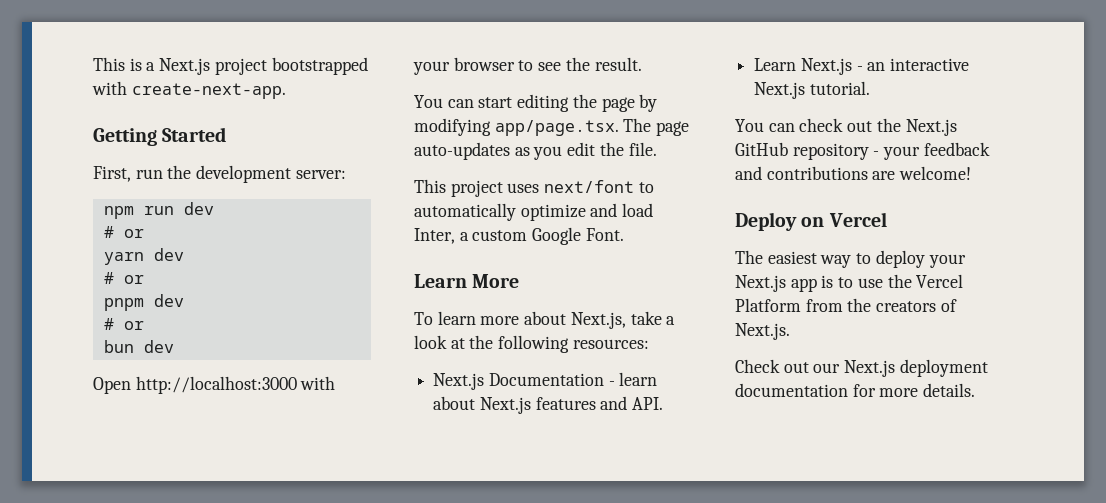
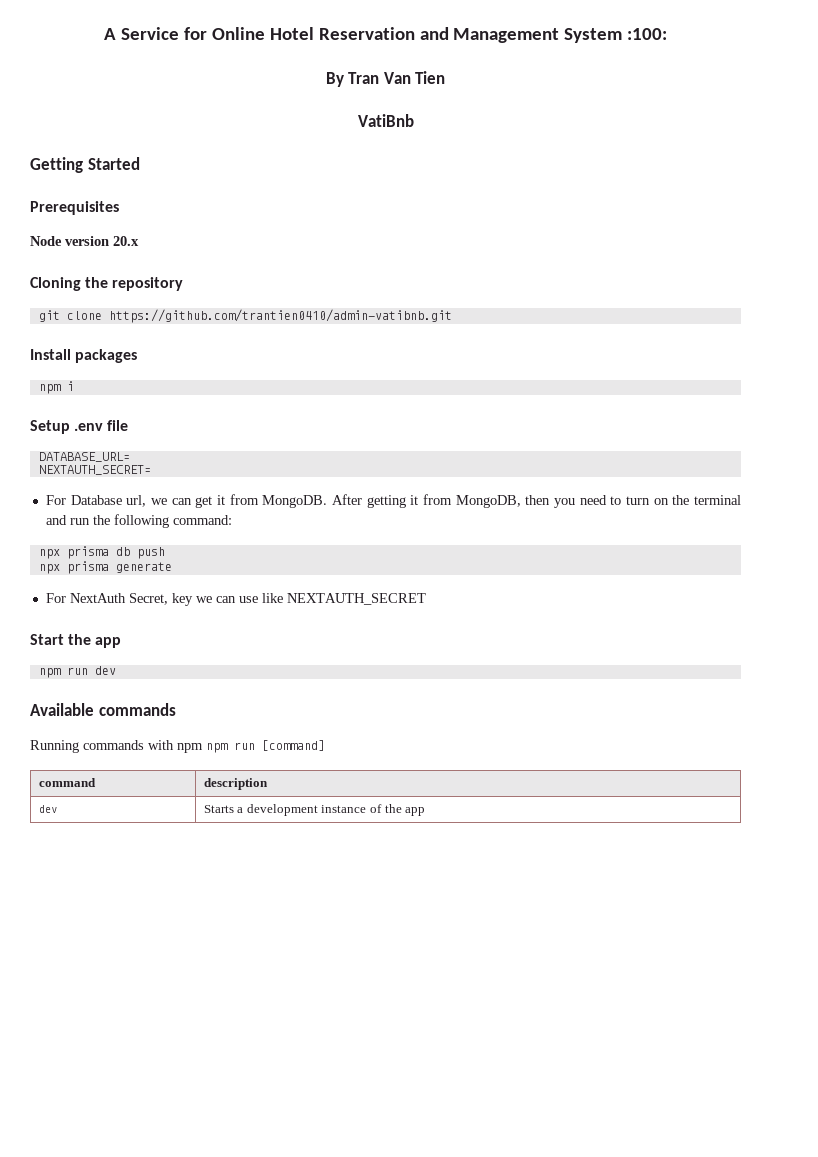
[93,57,368,75] [92,81,286,99] [93,127,227,146] [93,165,346,183] [103,202,214,219] [103,226,144,238] [103,248,184,265] [103,272,144,284] [103,294,184,311] [103,318,144,330] [103,340,174,353] [93,376,336,394] [413,57,642,75] [414,94,658,112] [414,118,690,136] [414,142,657,160] [414,179,654,197] [414,203,654,221] [414,227,624,245] [414,274,520,288] [414,311,676,329] [414,335,649,353] [433,372,658,390] [433,396,664,414] [754,58,970,75] [754,81,870,99] [735,118,957,136] [735,142,990,160] [735,166,972,180] [735,212,887,231] [735,250,966,268] [735,274,964,292] [735,298,957,312] [735,323,790,340] [735,359,988,377] [735,383,976,397] This is a Next.js project bootstrapped with create-next-app. // Getting Started // First, run the development server: // npm run dev // # or // yarn dev // # or // pnpm dev // # or // bun dev // Open http://localhost:3000 with your browser to see the result. // You can start editing the page by modifying app/page.tsx. The page auto-updates as you edit the file. // This project uses next/font to automatically optimize and load Inter, a custom Google Font. // Learn More // To learn more about Next.js, take a look at the following resources: // Next.js Documentation - learn about Next.js features and API. // Learn Next.js - an interactive Next.js tutorial. // You can check out the Next.js GitHub repository - your feedback and contributions are welcome! // Deploy on Vercel // The easiest way to deploy your Next.js app is to use the Vercel Platform from the creators of Next.js. // Check out our Next.js deployment documentation for more details. -> [103,27,668,43] [325,71,446,87] [357,114,414,127] [30,157,140,173] [30,201,119,215] [30,236,139,246] [30,277,184,291] [38,309,452,323] [30,349,138,363] [38,381,74,394] [30,420,129,434] [38,452,130,462] [38,465,151,475] [45,494,742,508] [45,514,232,528] [38,546,165,559] [38,561,172,574] [45,593,426,606] [30,634,122,648] [38,666,116,678] [30,703,176,716] [30,740,325,753] [38,778,96,787] [203,778,268,790] [38,805,57,813] [203,804,426,816] A Service for Online Hotel Reservation and Management System :100: // By Tran Van Tien // VatiBnb // Getting Started // Prerequisites // Node version 20.x // Cloning the repository // git clone https://github.com/trantien0410/admin-vatibnb.git // Install packages // npm i // Setup .env file // DATABASE_URL= // NEXTAUTH_SECRET= // For Database url, we can get it from MongoDB. After getting it from MongoDB, then you need to turn on the terminal and run the following command: // npx prisma db push // npx prisma generate // For NextAuth Secret, key we can use like NEXTAUTH_SECRET // Start the app // npm run dev // Available commands // Running commands with npm npm run [command] // command | description // dev | Starts a development instance of the app

